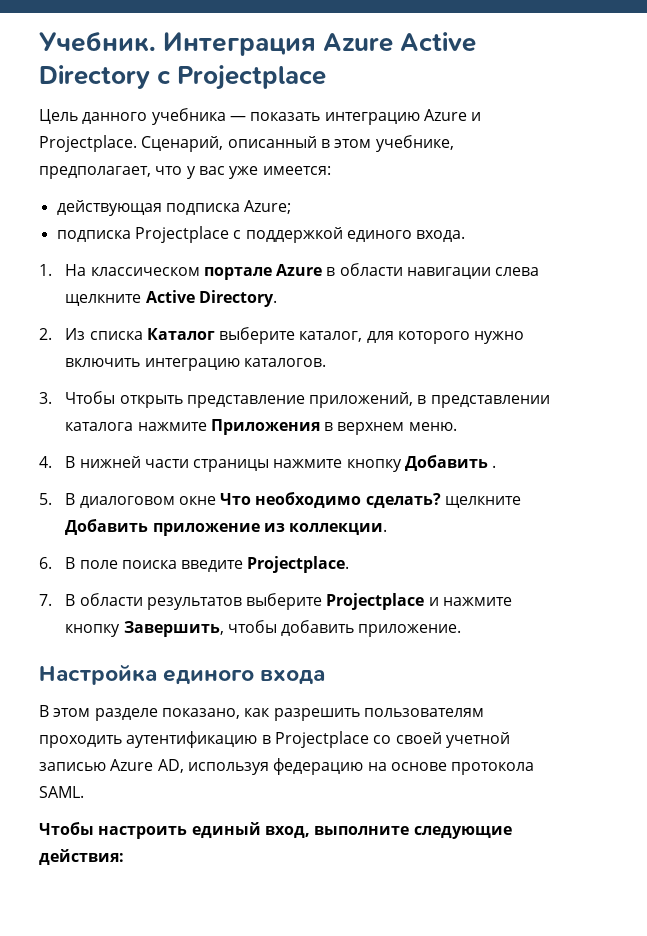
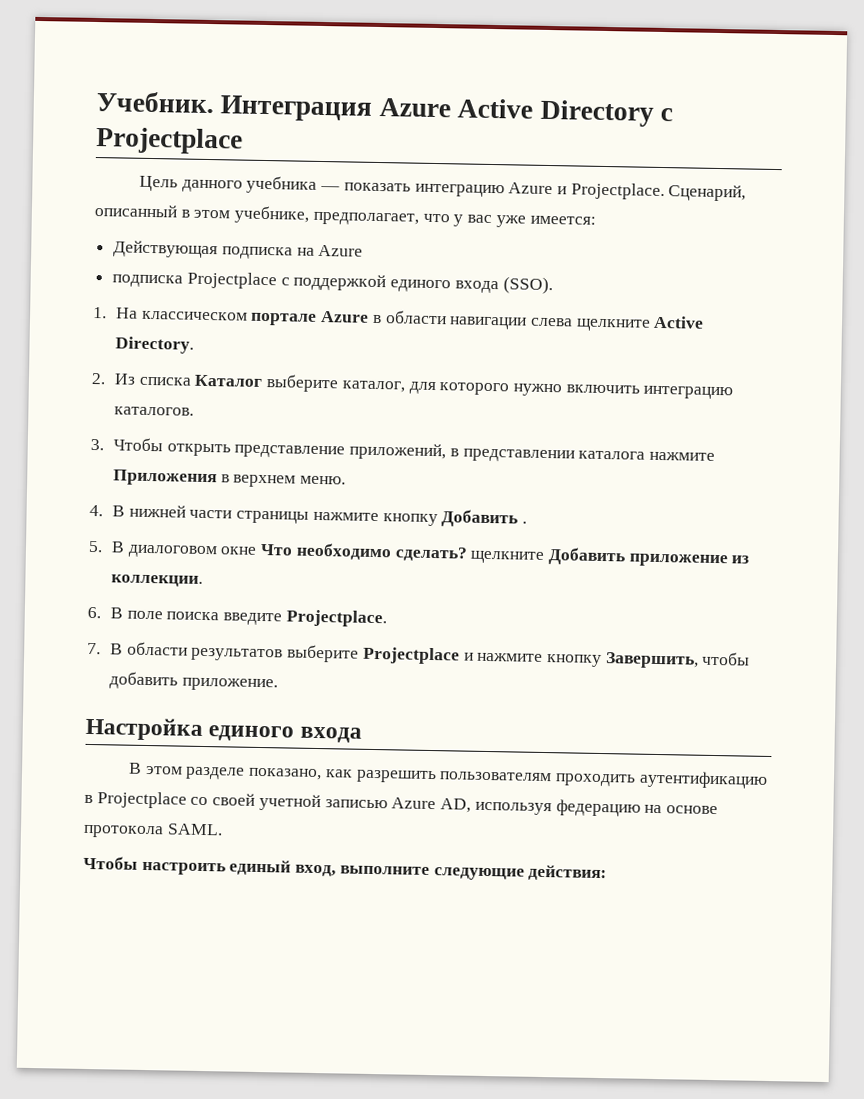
[56,200,292,216] действующая подписка Azure; -> [113,240,364,260] Действующая подписка на Azure
[416,230,466,242] входа. -> [454,276,553,295] входа (SSO).

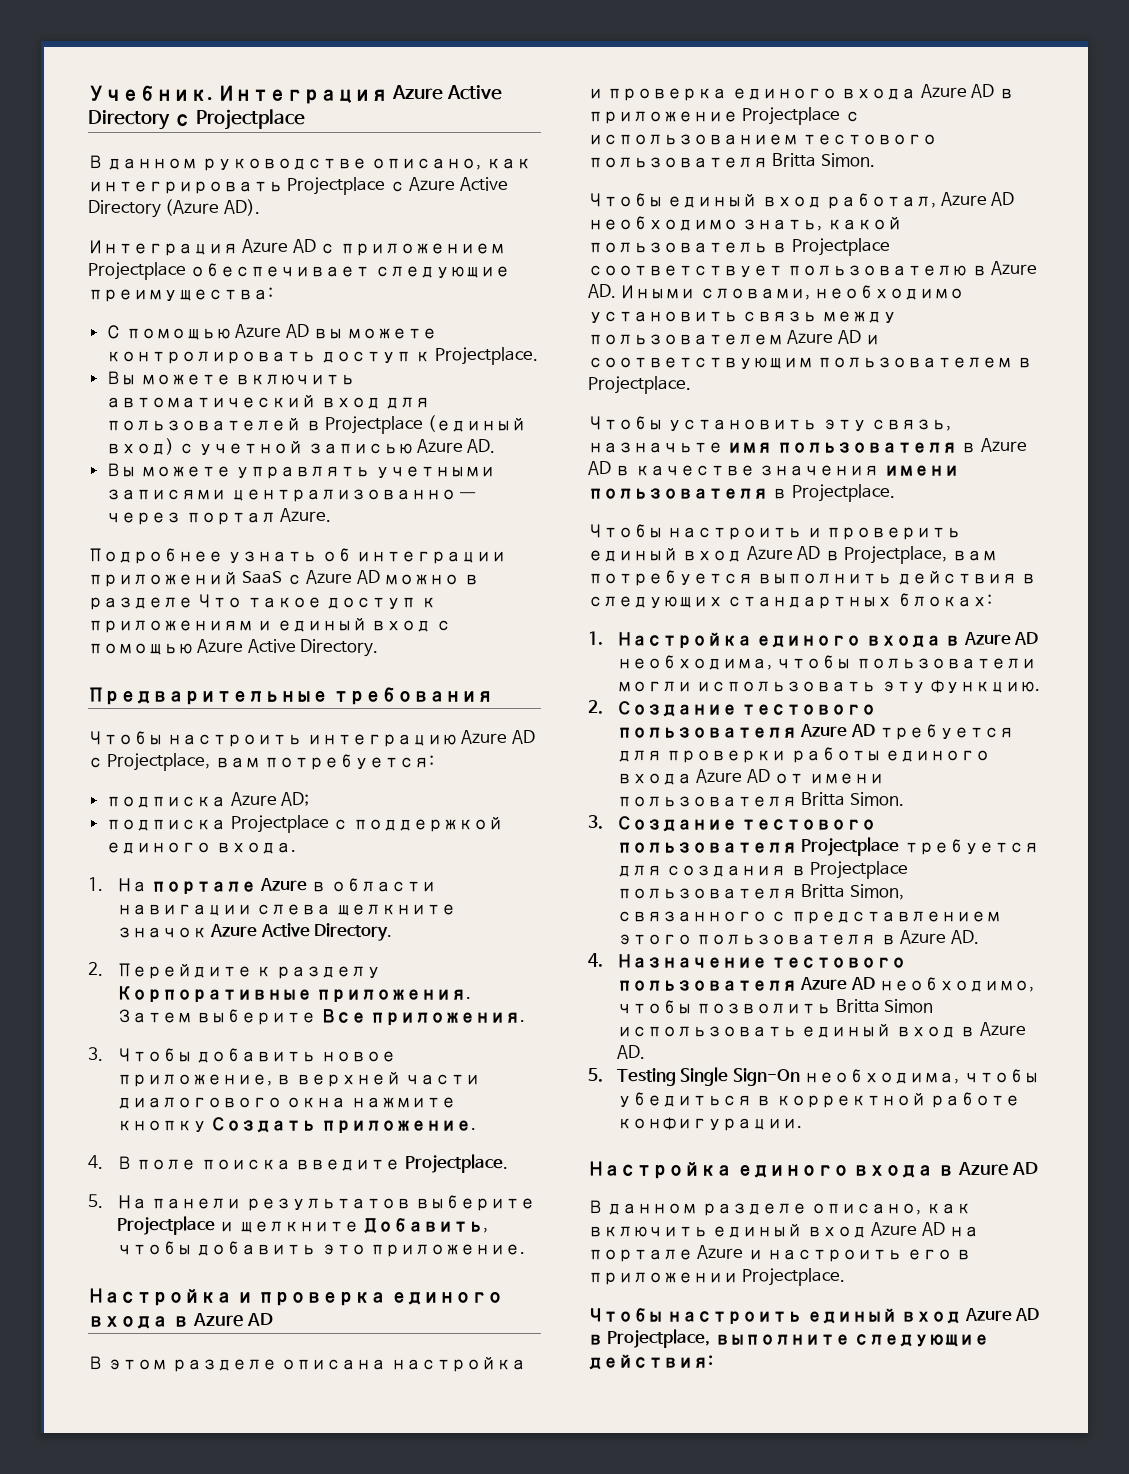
[138,175,747,202] [94,204,596,228] [113,240,364,260] Цель данного учебника — показать интеграцию Azure и Projectplace. Сценарий, описанный в этом учебнике, предполагает, что у вас уже имеется: // Действующая подписка на Azure -> [88,155,531,171] [88,177,508,195] [88,199,260,218] [88,239,505,256] [88,262,510,280] [88,287,273,302] [106,324,438,340] [106,347,538,365] [106,371,356,385] [106,395,431,409] [106,415,526,434] [106,438,496,456] [106,463,495,479] [106,489,477,502] [106,508,332,525] [88,548,507,564] [88,570,479,587] [88,594,436,610] [88,618,451,633] [88,639,379,657] [88,687,493,705] [88,730,535,747] [88,753,435,771] [106,792,310,808] В данном руководстве описано, как интегрировать Projectplace с Azure Active Directory (Azure AD). // Интеграция Azure AD с приложением Projectplace обеспечивает следующие преимущества: // С помощью Azure AD вы можете контролировать доступ к Projectplace. // Вы можете включить автоматический вход для пользователей в Projectplace (единый вход) с учетной записью Azure AD. // Вы можете управлять учетными записями централизованно — через портал Azure. // Подробнее узнать об интеграции приложений SaaS с Azure AD можно в разделе Что такое доступ к приложениям и единый вход с помощью Azure Active Directory. // Предварительные требования // Чтобы настроить интеграцию Azure AD с Projectplace, вам потребуется: // подписка Azure AD;
[454,276,553,295] входа (SSO). -> [215,842,296,854] входа.
[141,310,248,321] классическом -> (147, 885) none
(651, 325) none -> [116,924,258,938] значок Azure
[113,373,734,400] [113,406,194,416] [90,437,715,463] [112,469,347,488] [89,504,527,528] [88,540,750,568] [110,574,203,587] [87,606,101,619] Из списка Каталог выберите каталог, для которого нужно включить интеграцию каталогов. // 3. Чтобы открыть представление приложений, в представлении каталога нажмите Приложения в верхнем меню. // 4. В нижней части страницы нажмите кнопку Добавить . // 5. В диалоговом окне Что необходимо сделать? щелкните Добавить приложение из коллекции. // 6. -> [116,963,381,979] [116,986,472,1002] [116,1009,526,1025] [88,1047,396,1063] [116,1072,481,1087] [116,1097,456,1109] [116,1117,476,1133] [88,1155,103,1169] Перейдите к разделу Корпоративные приложения. Затем выберите Все приложения. // 3. Чтобы добавить новое приложение, в верхней части диалогового окна нажмите кнопку Создать приложение. // 4.
[87,641,188,656] 7. В области -> [88,1194,242,1209] 5. На панели
[477,652,699,669] нажмите кнопку Завершить, -> [238,1218,489,1234] щелкните Добавить,
(178, 680) none -> [320,1244,366,1255] это
[208,725,362,743] [128,762,768,789] [84,791,718,817] [83,823,223,839] [83,855,337,877] единого входа // В этом разделе показано, как разрешить пользователям проходить аутентификацию в Projectplace со своей учетной записью Azure AD, используя федерацию на основе протокола SAML. // Чтобы настроить единый вход, -> [236,1291,503,1306] [88,1313,273,1329] [88,1356,526,1372] [588,84,1014,101] [588,107,860,125] [588,134,938,145] [588,153,875,168] [588,192,1015,209] [588,216,902,231] [588,238,890,256] [588,261,1038,278] [588,284,965,300] [588,311,897,324] [588,330,881,345] [588,357,1032,370] [588,376,691,394] [588,416,952,432] [588,438,1027,453] [588,461,959,476] [588,484,895,502] [588,524,962,540] [588,546,997,564] [588,570,1037,586] [588,593,992,609] [588,631,1039,648] [616,655,1036,670] [616,680,1041,694] [588,700,877,717] [616,724,1015,740] [616,747,991,763] [616,769,884,785] [616,792,904,807] [588,815,877,832] [616,837,1039,856] [616,861,909,879] [616,884,904,900] [616,911,1001,924] [616,930,979,945] [588,953,907,968] [616,977,1035,992] [616,999,934,1014] [616,1022,1026,1038] [616,1045,645,1059] [588,1067,1039,1086] [616,1092,1021,1108] [616,1117,802,1131] [588,1161,1038,1179] [588,1200,971,1216] [588,1222,980,1238] [588,1245,972,1262] [588,1268,846,1286] [588,1308,1040,1324] [588,1329,711,1348] и проверка единого входа в Azure AD // В этом разделе описана настройка и проверка единого входа Azure AD в приложение Projectplace с использованием тестового пользователя Britta Simon. // Чтобы единый вход работал, Azure AD необходимо знать, какой пользователь в Projectplace соответствует пользователю в Azure AD. Иными словами, необходимо установить связь между пользователем Azure AD и соответствующим пользователем в Projectplace. // Чтобы установить эту связь, назначьте имя пользователя в Azure AD в качестве значения имени пользователя в Projectplace. // Чтобы настроить и проверить единый вход Azure AD в Projectplace, вам потребуется выполнить действия в следующих стандартных блоках: // 1. Настройка единого входа в Azure AD необходима, чтобы пользователи могли использовать эту функцию. // 2. Создание тестового пользователя Azure AD требуется для проверки работы единого входа Azure AD от имени пользователя Britta Simon. // 3. Создание тестового пользователя Projectplace требуется для создания в Projectplace пользователя Britta Simon, связанного с представлением этого пользователя в Azure AD. // 4. Назначение тестового пользователя Azure AD необходимо, чтобы позволить Britta Simon использовать единый вход в Azure AD. // 5. Testing Single Sign-On необходима, чтобы убедиться в корректной работе конфигурации. // Настройка единого входа в Azure AD // В данном разделе описано, как включить единый вход Azure AD на портале Azure и настроить его в приложении Projectplace. // Чтобы настроить единый вход Azure AD в Projectplace,

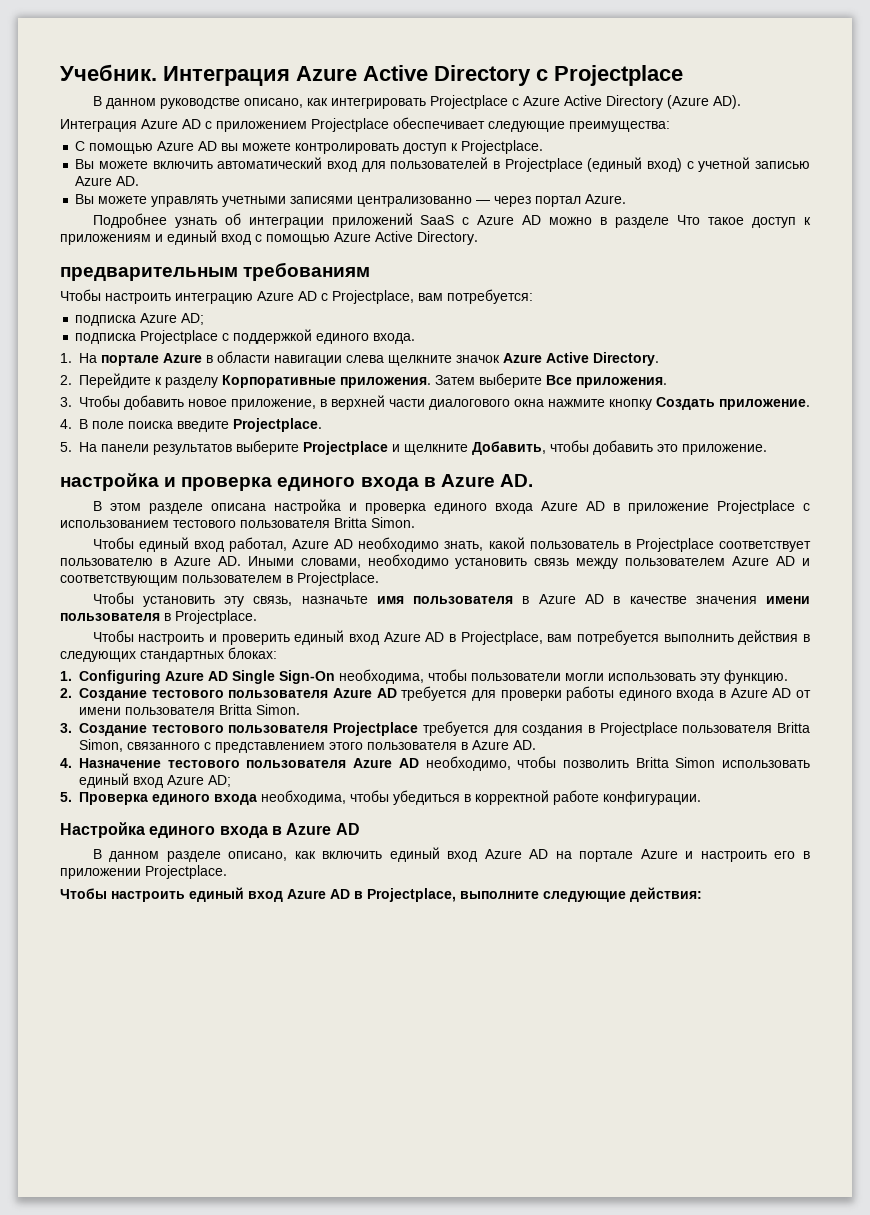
[88,687,493,705] Предварительные требования -> [60,262,371,281] предварительным требованиям
[88,1288,232,1306] Настройка -> [60,473,159,491] настройка
[246,1313,273,1326] AD -> [499,474,533,487] AD.
[616,632,1039,648] Настройка единого входа в Azure AD -> [79,670,335,684] Configuring Azure AD Single Sign-On
(692, 779) none -> [719,690,727,698] в
[960,1022,1026,1037] [616,1045,645,1059] [588,1067,800,1086] в Azure AD. // 5. Testing Single Sign-On -> [167,775,231,787] [60,792,257,805] Azure AD; // 5. Проверка единого входа

